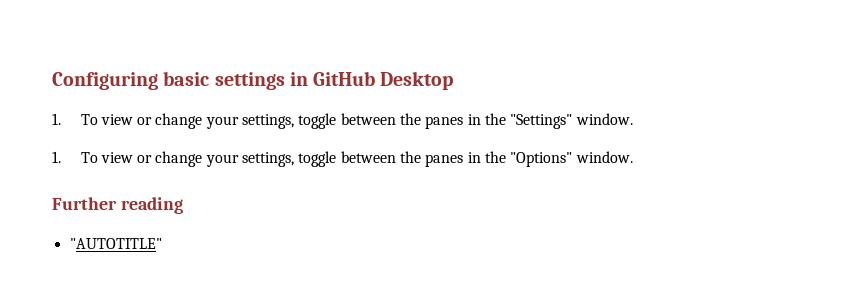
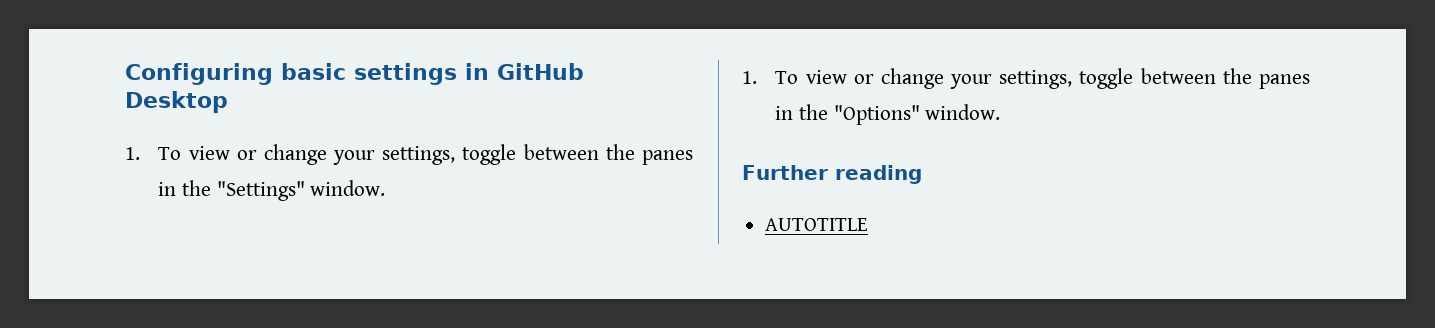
[69,238,162,249] "AUTOTITLE" -> [765,218,869,231] AUTOTITLE

